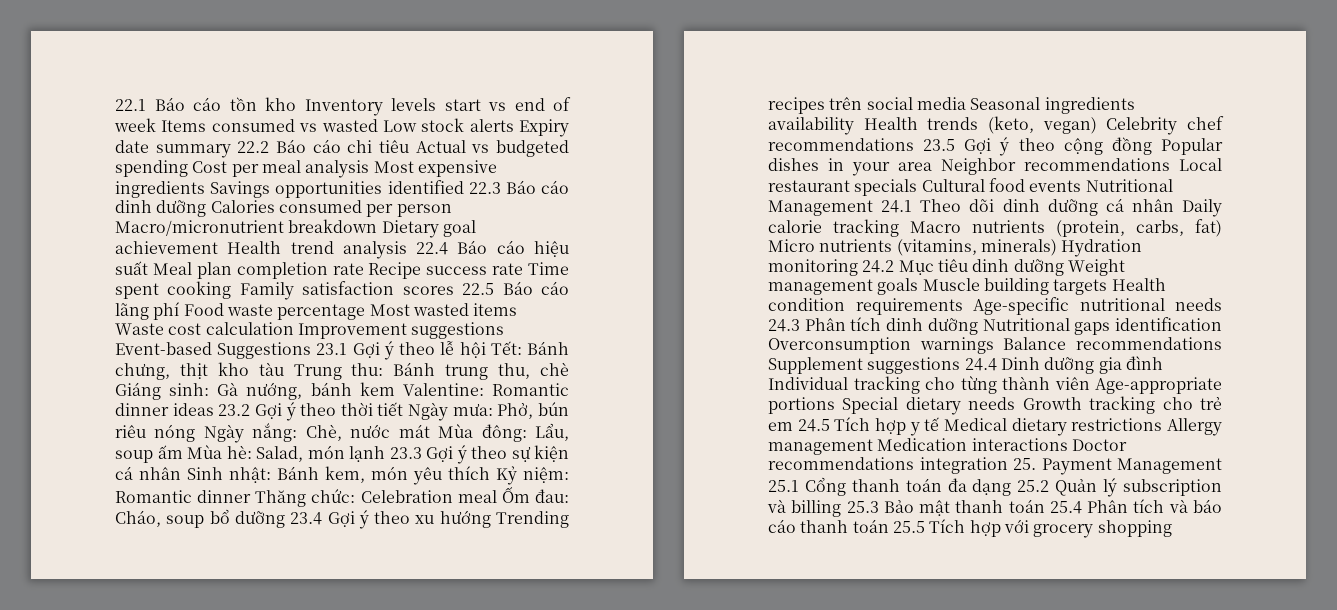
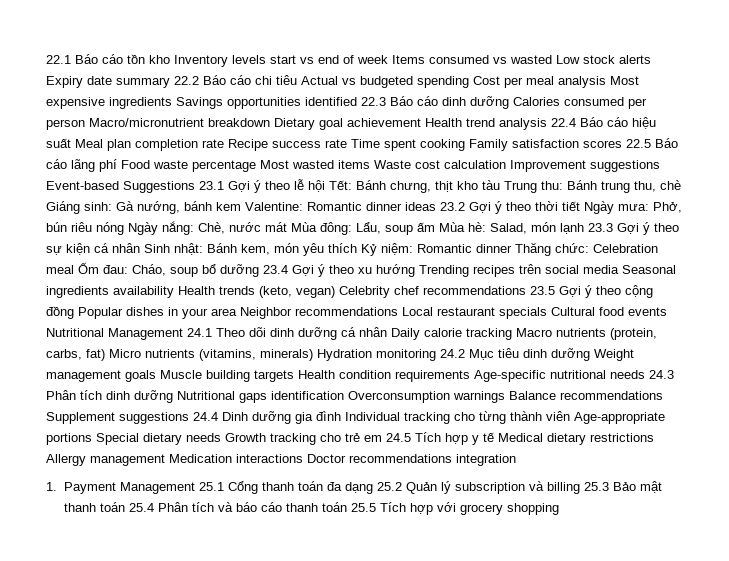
[1013,458,1036,470] 25. -> [46,482,57,491] // 1.

